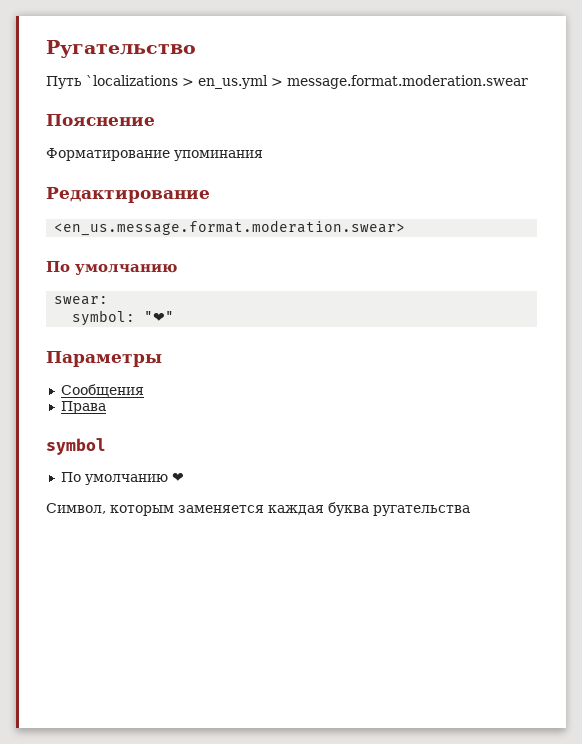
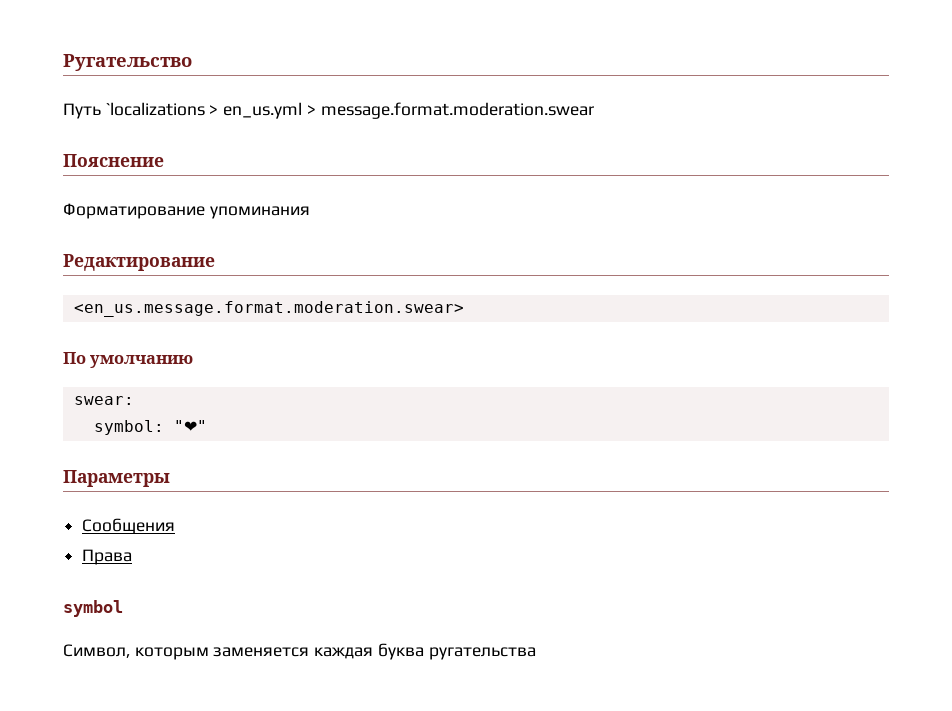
[60,472,184,485] // По умолчанию ❤ -> (123, 608) none

